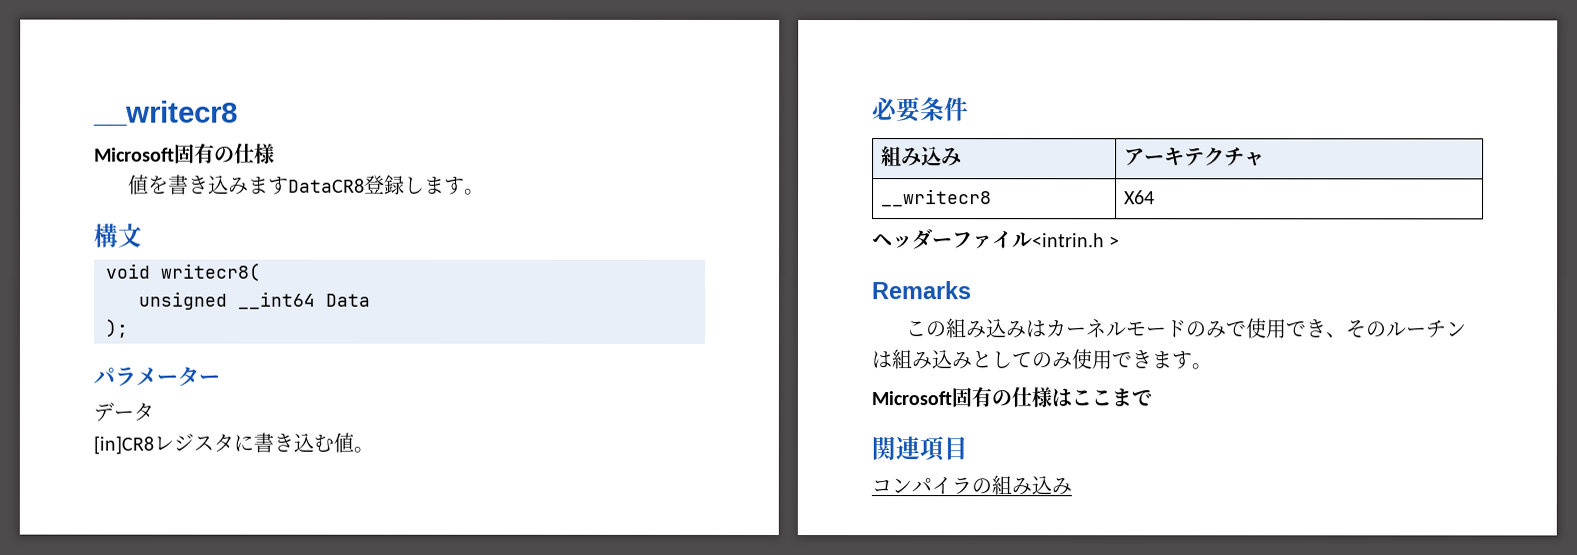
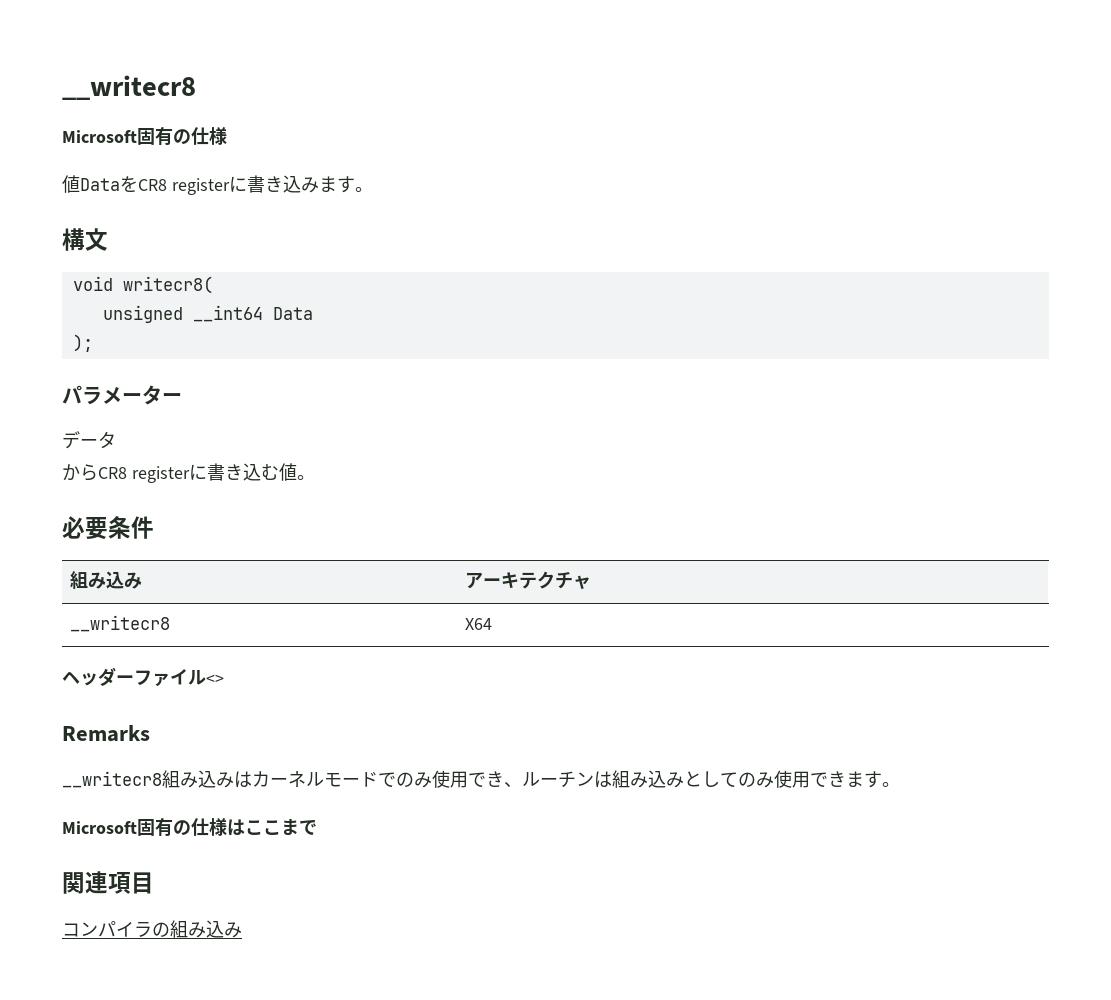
[148,174,426,195] を書き込みますDataCR8登録し -> [80,175,319,195] DataをCR8 registerに書き込み
[93,433,234,455] [in]CR8レジスタ -> [62,464,190,483] からCR8 register
[1032,233,1121,248] <intrin.h > -> [206,674,224,684] <>
[905,320,947,338] この -> [62,771,162,788] __writecr8
[1185,320,1247,339] のみで -> [378,772,432,788] でのみ
[1345,319,1387,338] その -> (522, 785) none

